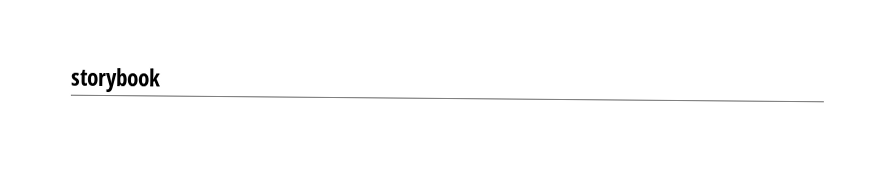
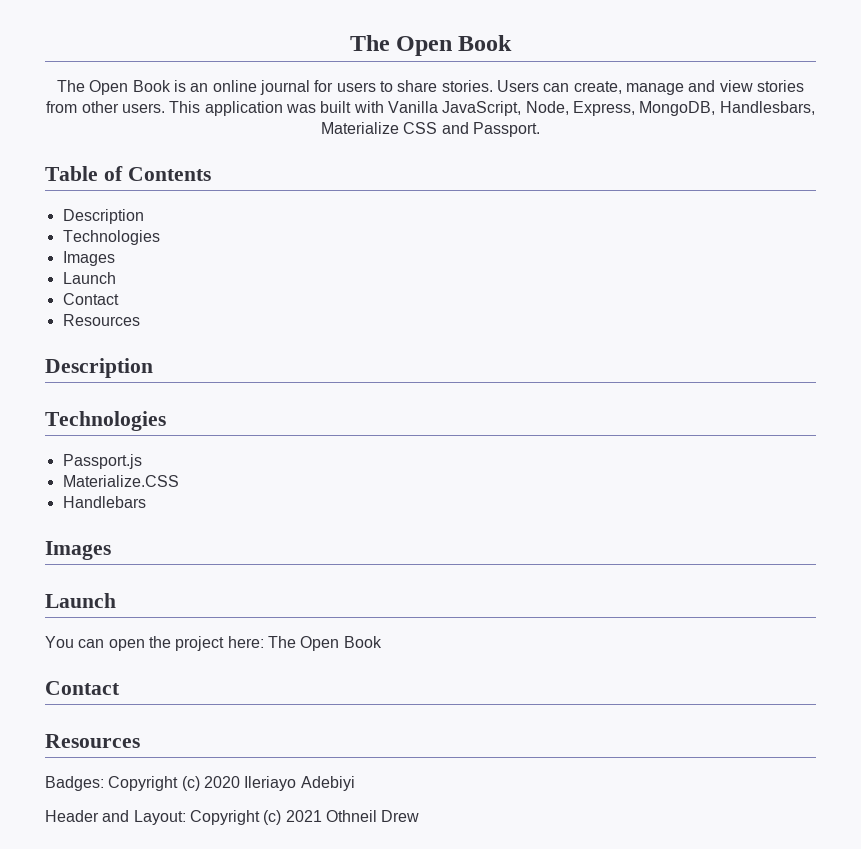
[70,67,161,93] storybook -> [349,35,513,56] [57,80,804,95] [46,101,815,116] [321,122,540,137] [45,166,211,181] [62,209,144,224] [62,230,160,245] [62,251,115,266] [62,272,116,284] [62,293,119,305] [62,314,140,326] [45,358,153,378] [45,411,166,431] [62,454,142,469] [62,475,179,487] [62,496,146,508] [45,541,111,560] [45,593,116,608] [45,636,382,651] [45,681,120,695] [45,734,140,748] [45,776,355,791] [45,810,420,825] The Open Book // The Open Book is an online journal for users to share stories. Users can create, manage and view stories from other users. This application was built with Vanilla JavaScript, Node, Express, MongoDB, Handlesbars, Materialize CSS and Passport. // Table of Contents // Description // Technologies // Images // Launch // Contact // Resources // Description // Technologies // Passport.js // Materialize.CSS // Handlebars // Images // Launch // You can open the project here: The Open Book // Contact // Resources // Badges: Copyright (c) 2020 Ileriayo Adebiyi // Header and Layout: Copyright (c) 2021 Othneil Drew

